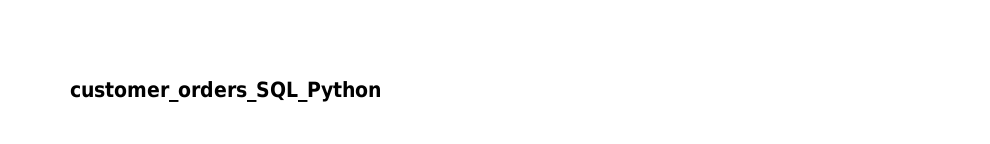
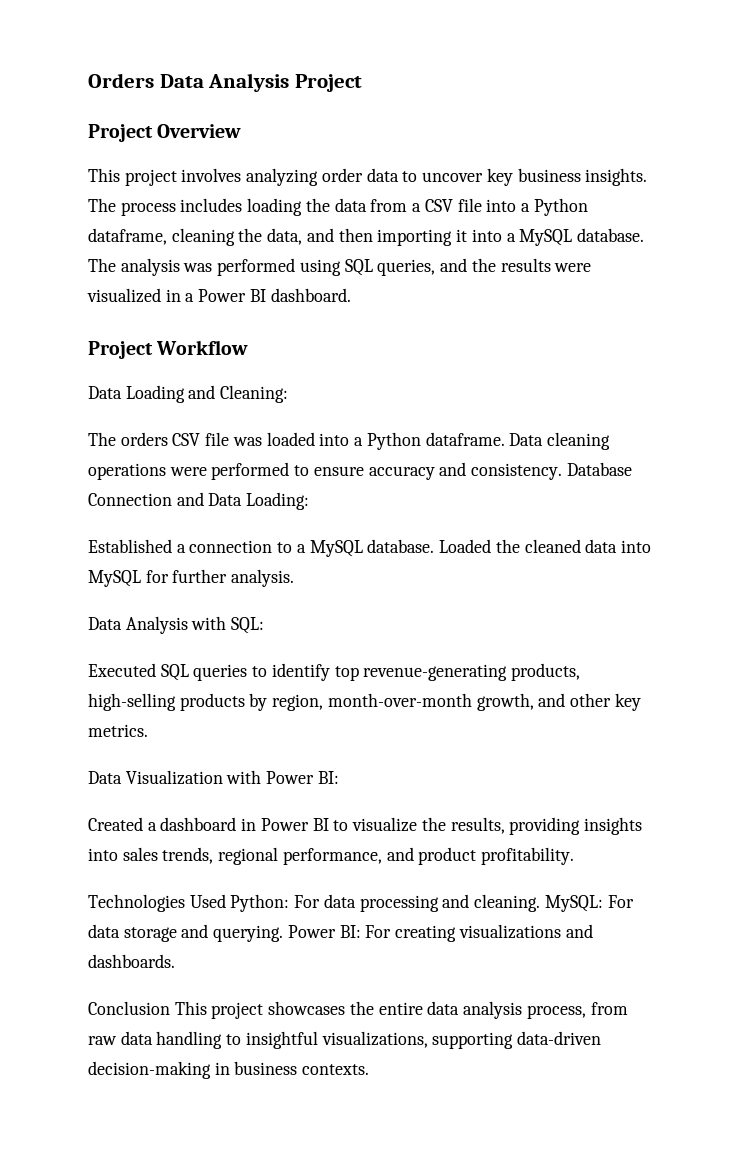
[70,81,381,102] customer_orders_SQL_Python -> [88,73,362,92] [88,124,242,142] [88,168,648,186] [88,198,588,216] [88,228,644,246] [88,258,592,276] [87,288,351,303] [88,340,249,359] [88,385,289,403] [88,432,610,450] [88,462,632,480] [88,492,310,510] [88,539,651,557] [88,569,295,587] [88,616,265,634] [88,663,581,681] [88,693,641,711] [88,724,148,737] [88,770,339,785] [88,817,642,835] [88,847,575,865] [88,894,634,912] [88,924,593,942] [88,954,175,968] [88,1001,628,1019] [88,1031,602,1049] [88,1061,370,1079] Orders Data Analysis Project // Project Overview // This project involves analyzing order data to uncover key business insights. The process includes loading the data from a CSV file into a Python dataframe, cleaning the data, and then importing it into a MySQL database. The analysis was performed using SQL queries, and the results were visualized in a Power BI dashboard. // Project Workflow // Data Loading and Cleaning: // The orders CSV file was loaded into a Python dataframe. Data cleaning operations were performed to ensure accuracy and consistency. Database Connection and Data Loading: // Established a connection to a MySQL database. Loaded the cleaned data into MySQL for further analysis. // Data Analysis with SQL: // Executed SQL queries to identify top revenue-generating products, high-selling products by region, month-over-month growth, and other key metrics. // Data Visualization with Power BI: // Created a dashboard in Power BI to visualize the results, providing insights into sales trends, regional performance, and product profitability. // Technologies Used Python: For data processing and cleaning. MySQL: For data storage and querying. Power BI: For creating visualizations and dashboards. // Conclusion This project showcases the entire data analysis process, from raw data handling to insightful visualizations, supporting data-driven decision-making in business contexts.

